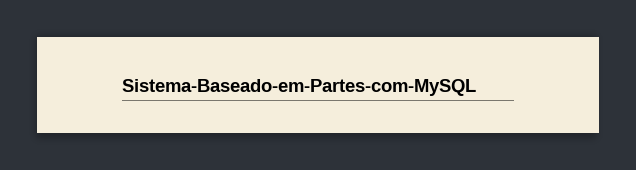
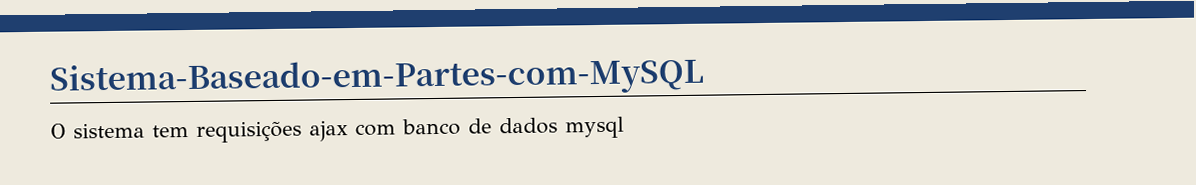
(476, 87) none -> [50,116,624,143] // O sistema tem requisições ajax com banco de dados mysql

